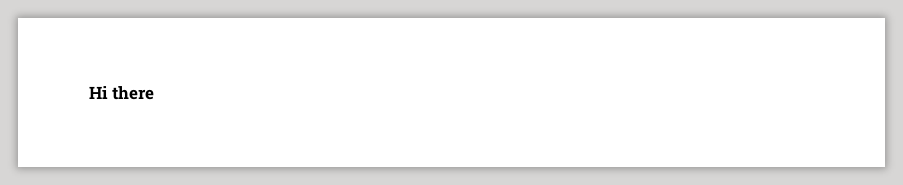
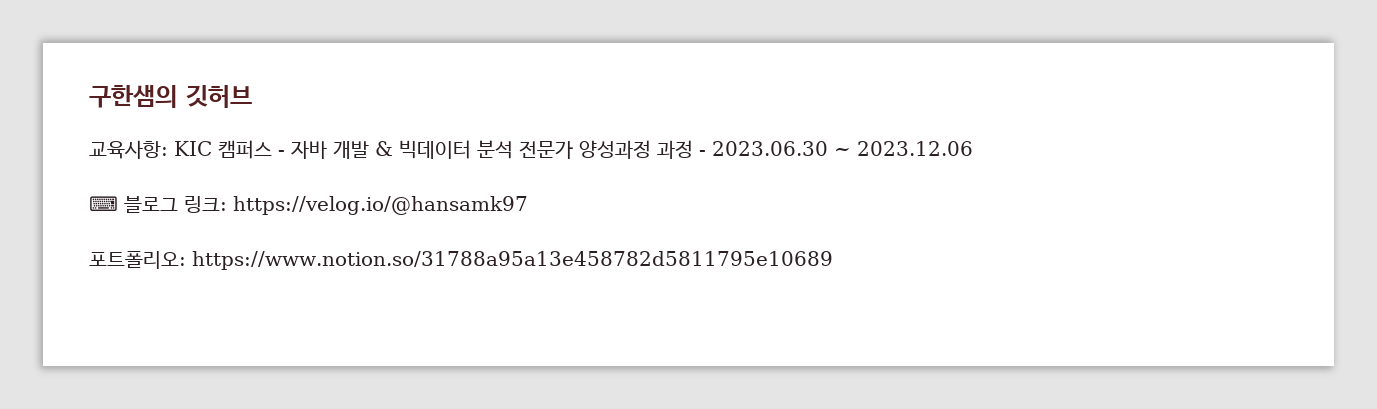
[89,86,154,100] Hi there -> [89,85,252,108] [89,140,973,159] [89,196,528,215] [89,251,833,270] 구한샘의 깃허브 // 교육사항: KIC 캠퍼스 - 자바 개발 & 빅데이터 분석 전문가 양성과정 과정 - 2023.06.30 ~ 2023.12.06 // ⌨ 블로그 링크: https://velog.io/@hansamk97 // 포트폴리오: https://www.notion.so/31788a95a13e458782d5811795e10689

